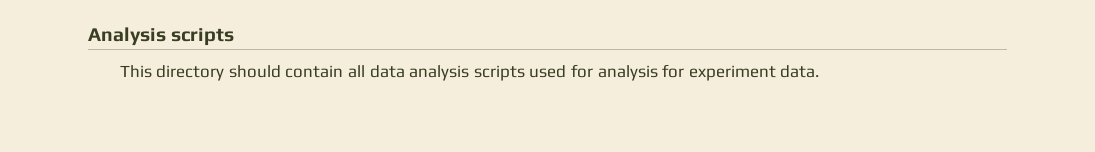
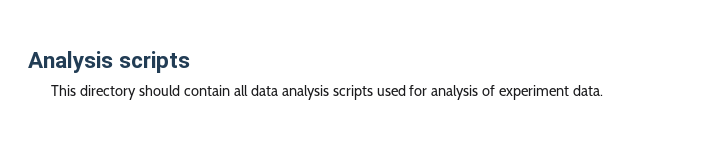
[662,64,685,78] for -> [482,85,496,96] of

